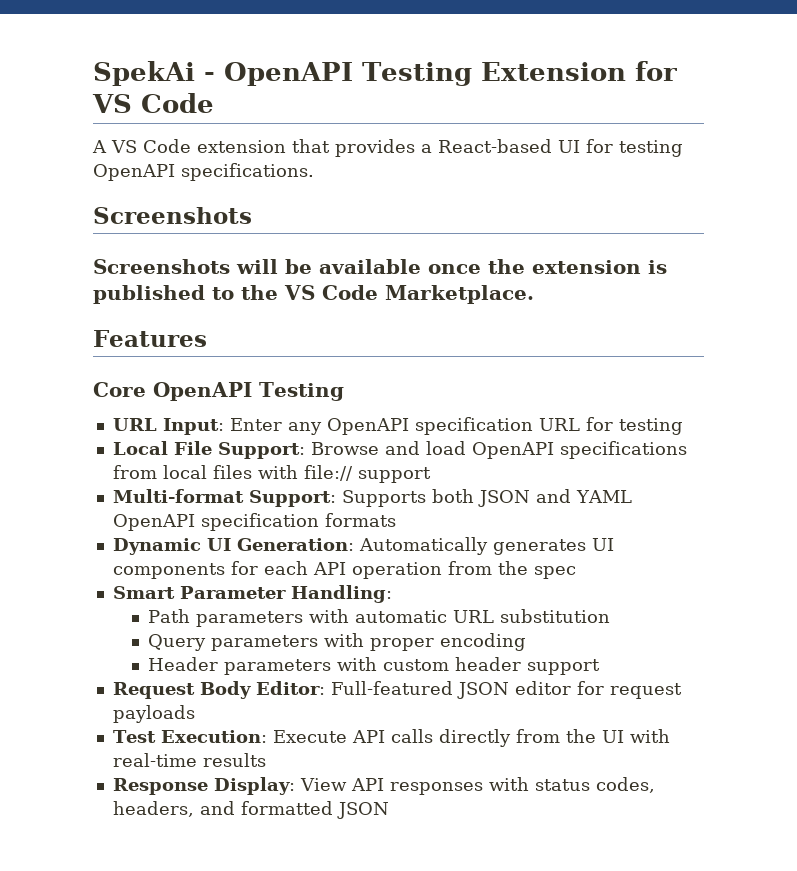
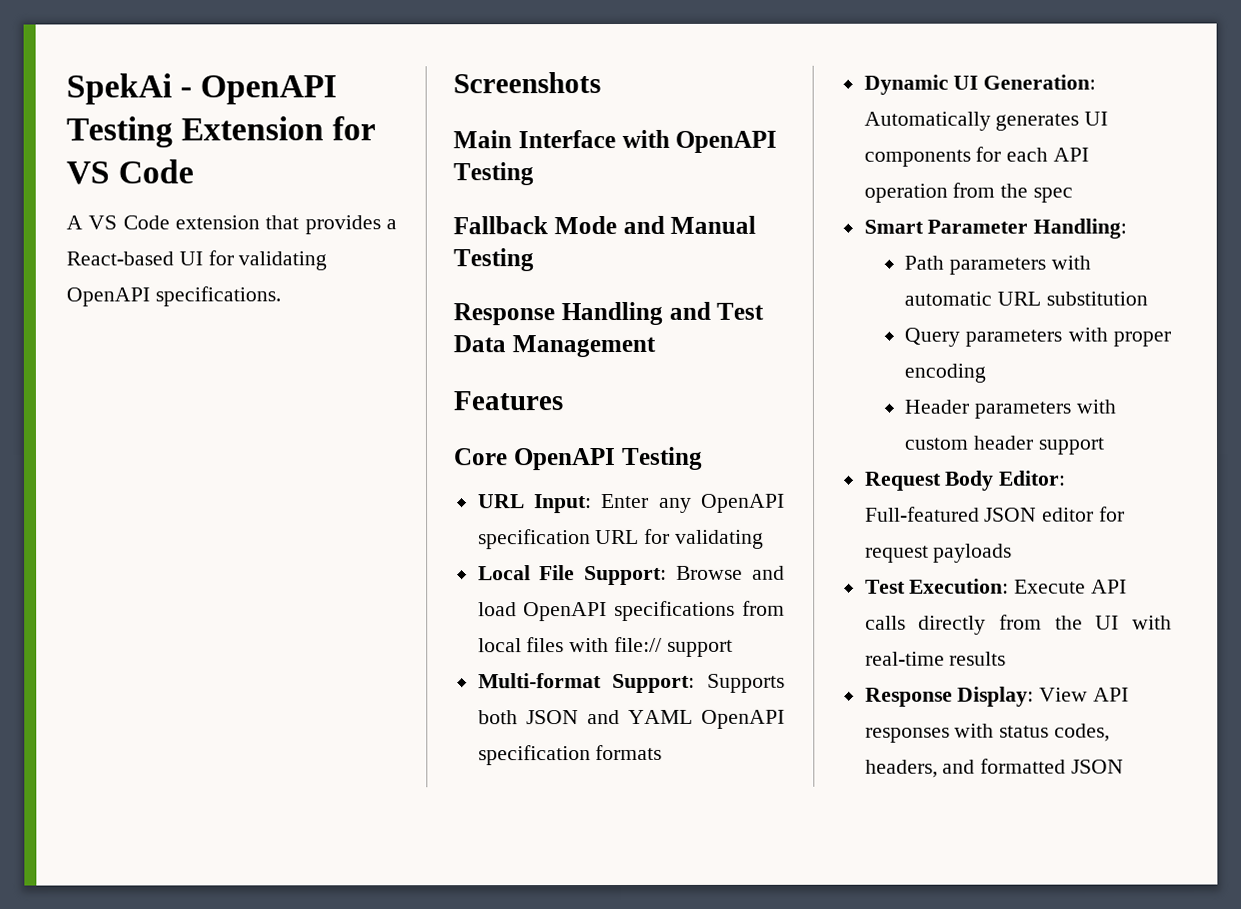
[619,140,683,157] testing -> [238,251,328,271] validating
[93,259,667,274] [93,285,534,304] Screenshots will be available once the extension is published to the VS Code Marketplace. -> [453,129,778,153] [453,162,534,186] [453,215,757,235] [453,248,534,272] [453,301,765,326] [453,334,656,358] Main Interface with OpenAPI Testing // Fallback Mode and Manual Testing // Response Handling and Test Data Management
[618,418,683,435] testing -> [675,529,765,549] validating

